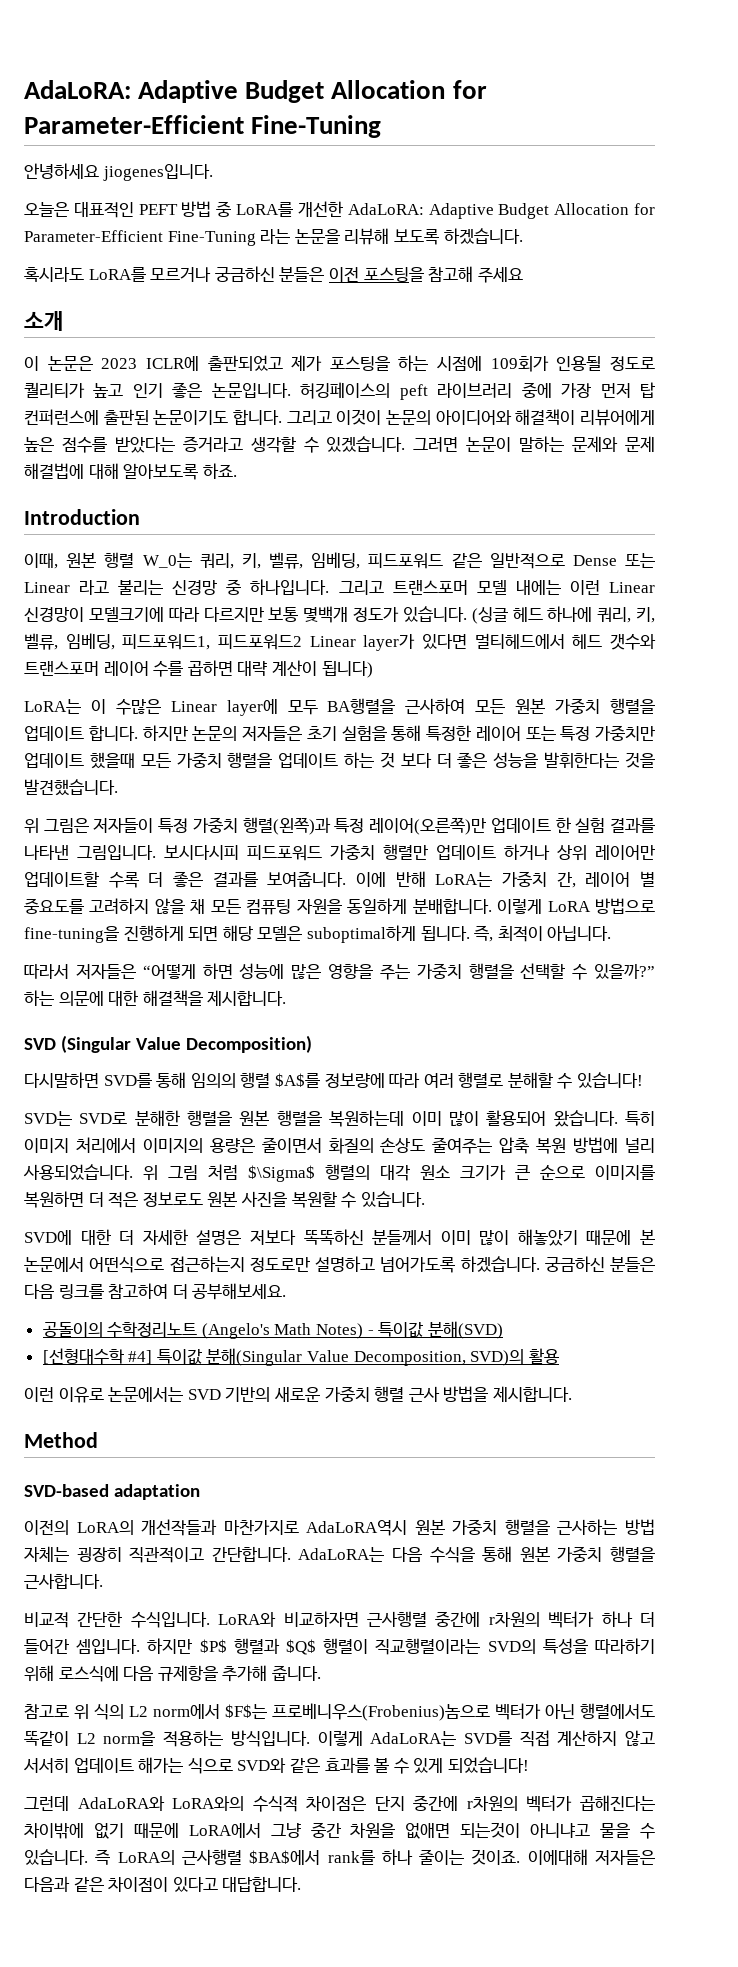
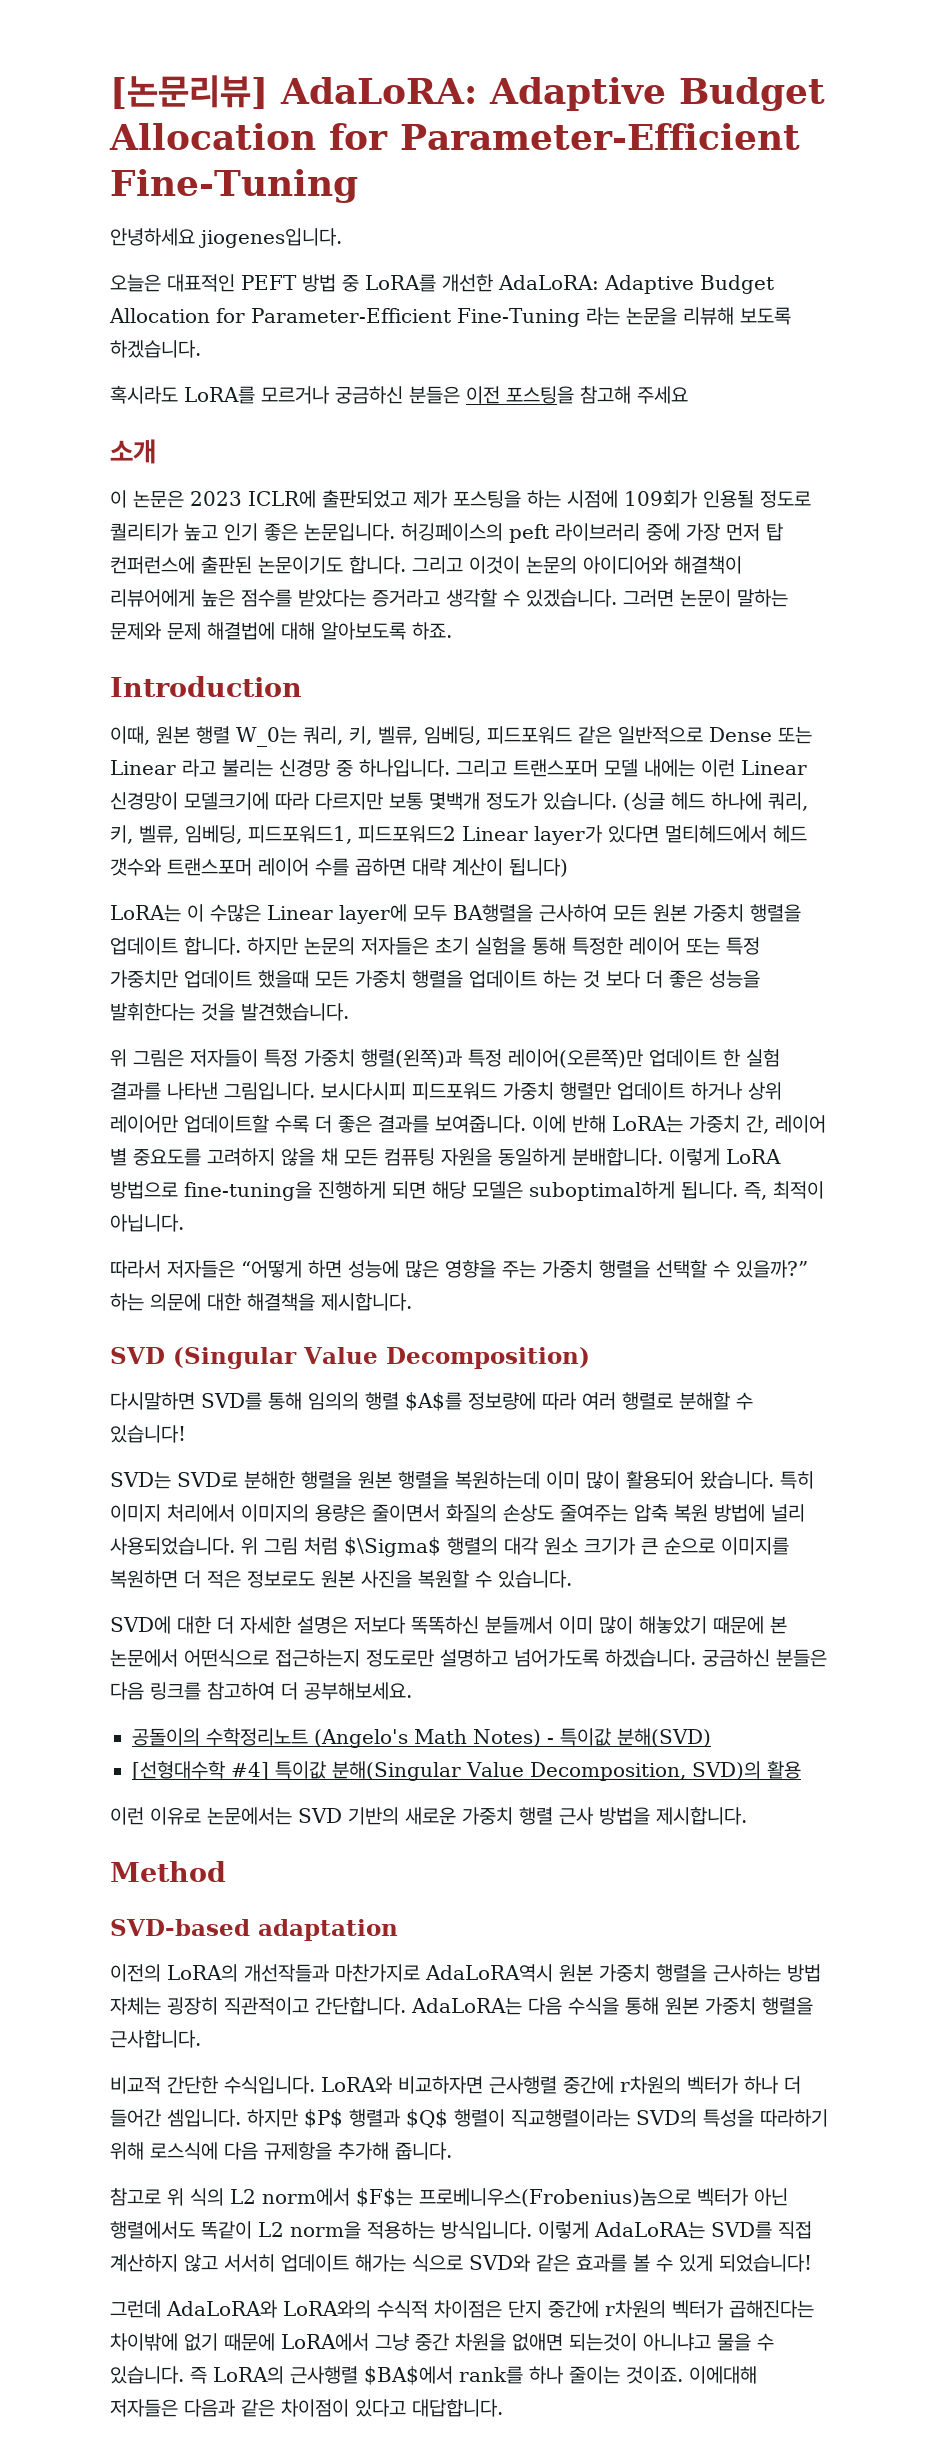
(24, 89) none -> [110,75,268,109] [논문리뷰]

